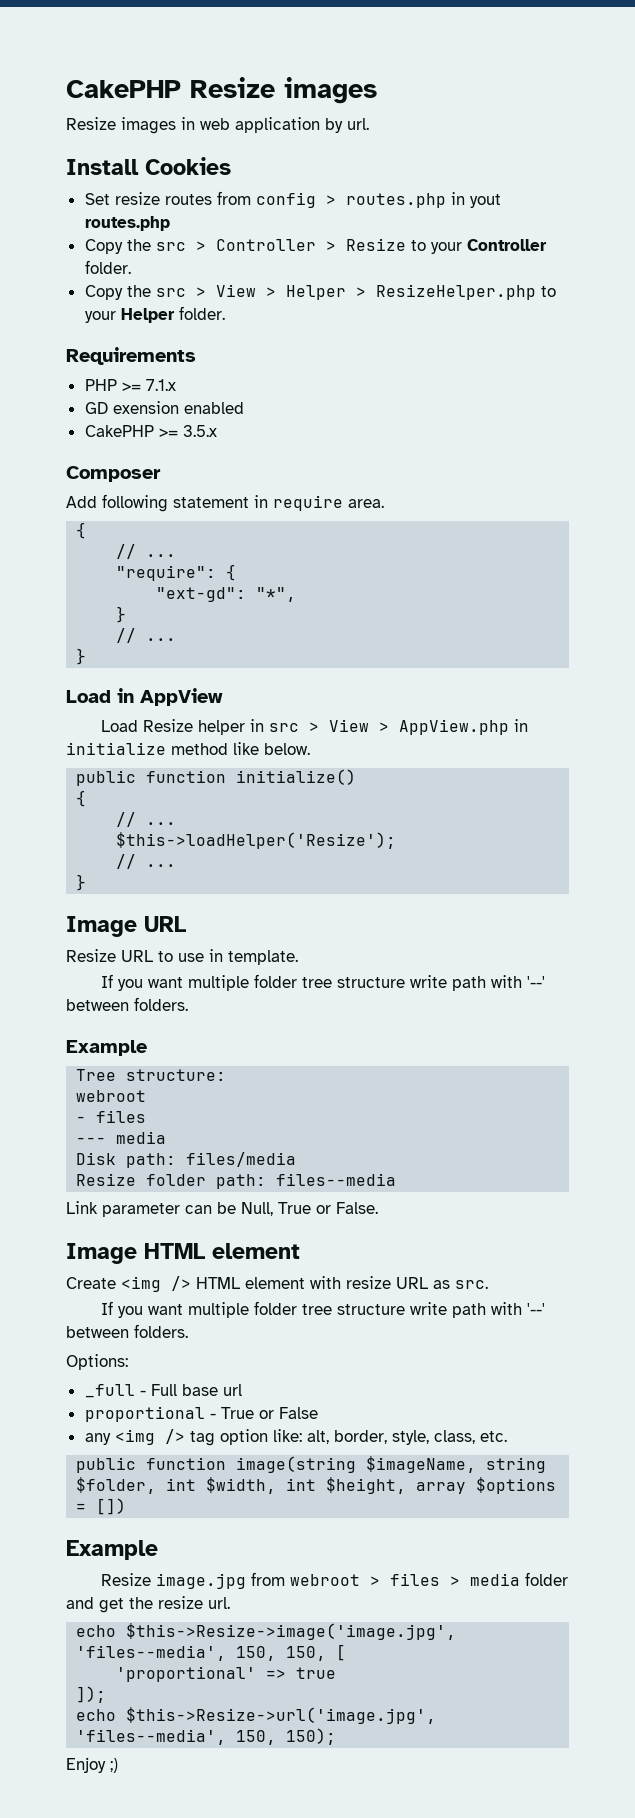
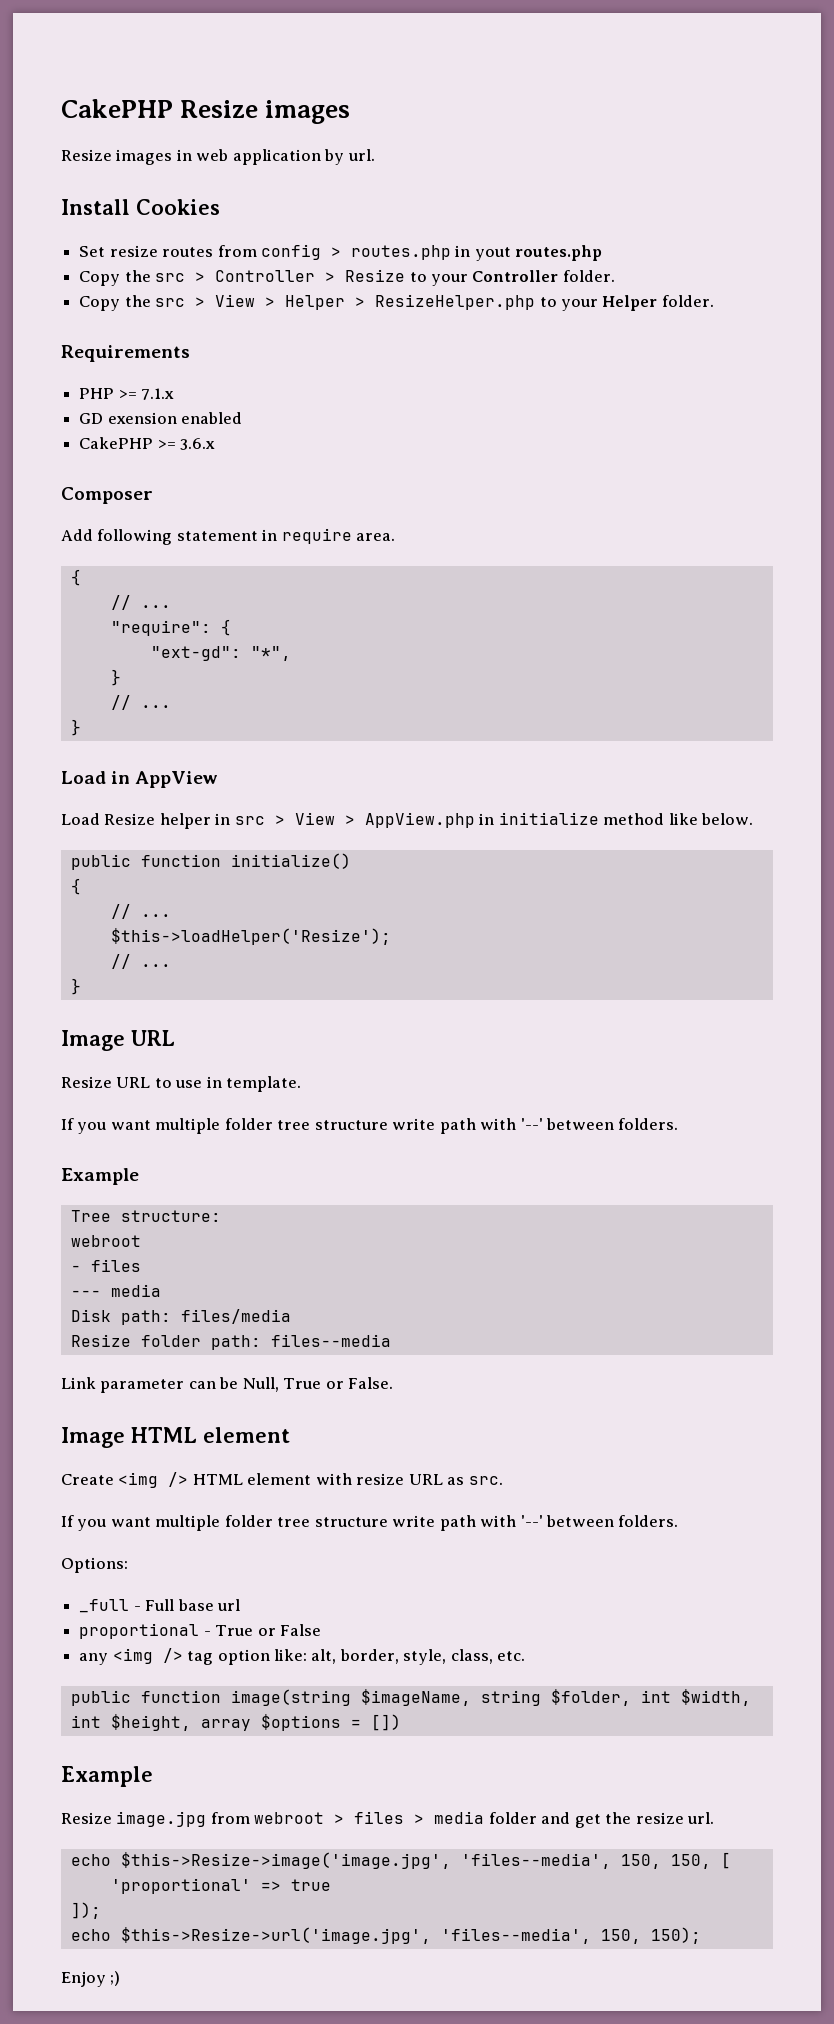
[182,425,217,437] 3.5.x -> [180,438,216,450] 3.6.x

